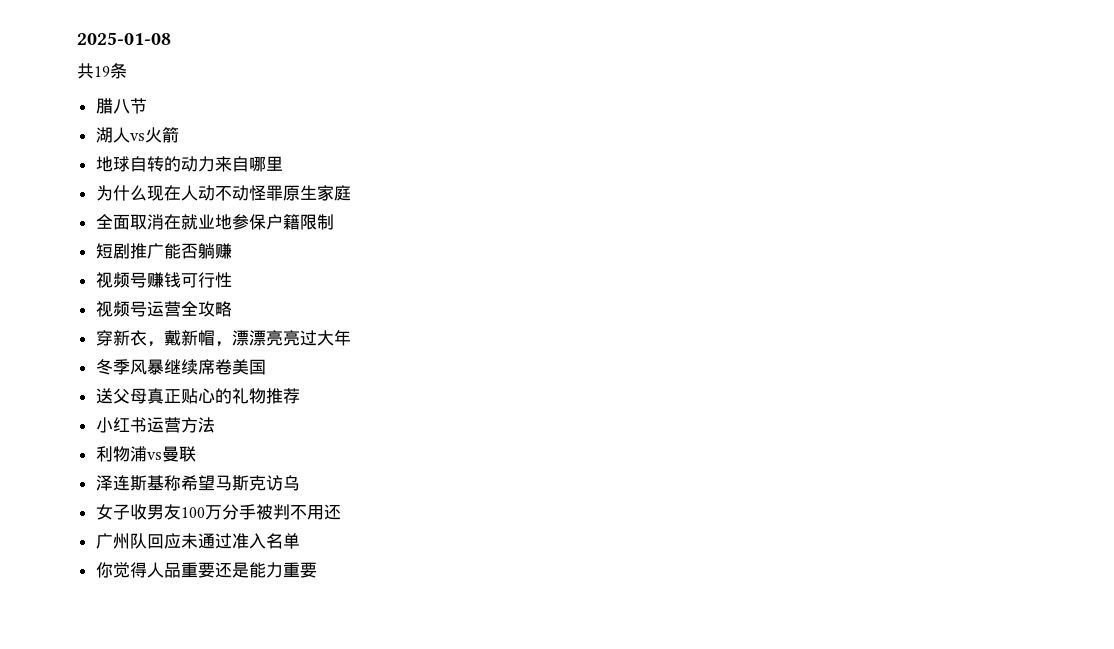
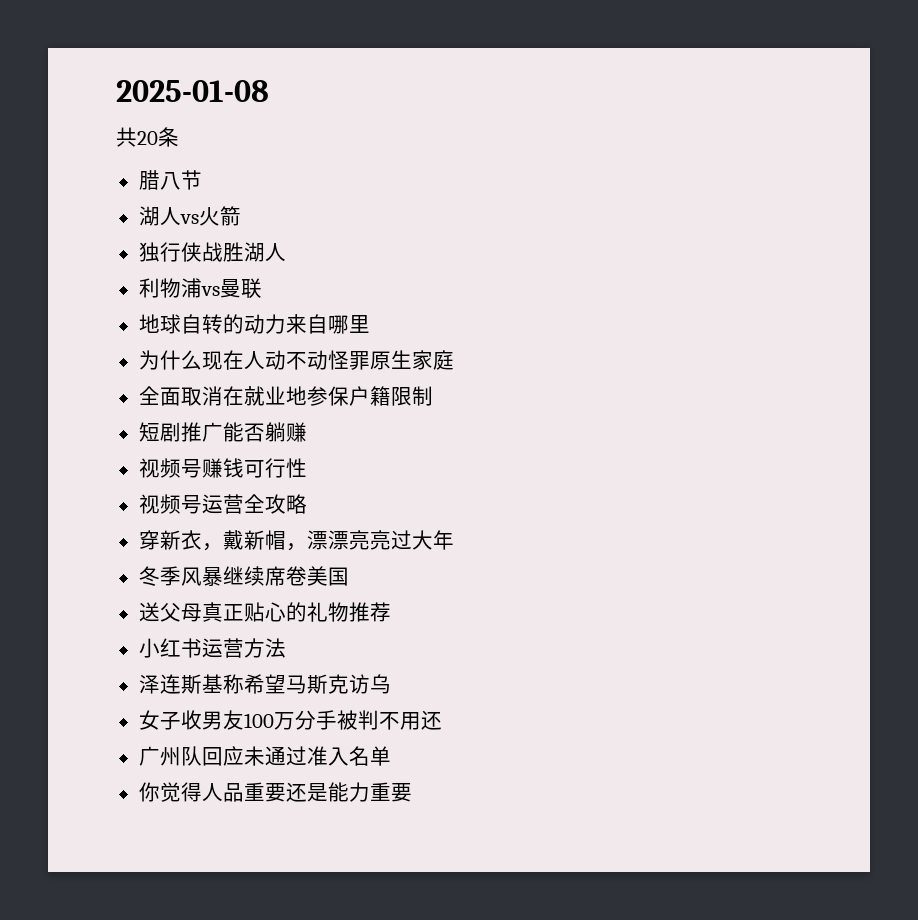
[94,66,110,77] 19 -> [137,131,158,145] 20
(179, 135) none -> [138,242,286,262] [138,278,262,299] // 独行侠战胜湖人 // 利物浦vs曼联
[95,446,196,462] // 利物浦vs曼联 -> (286, 648) none

